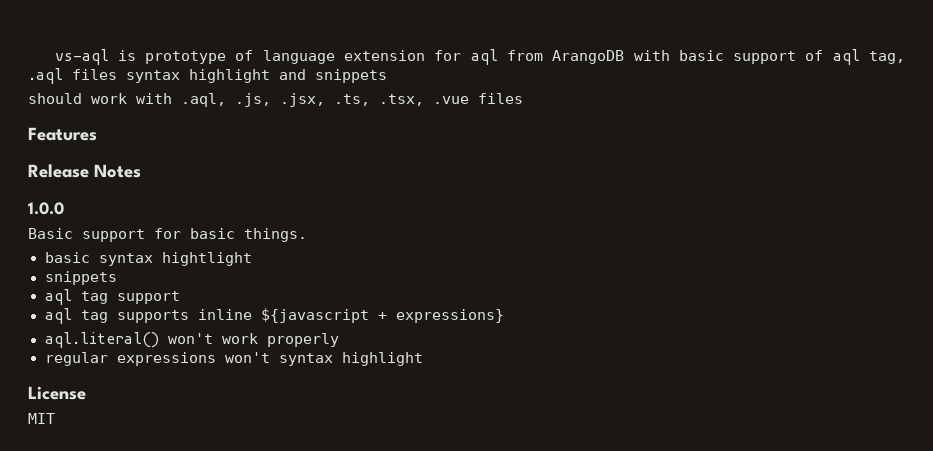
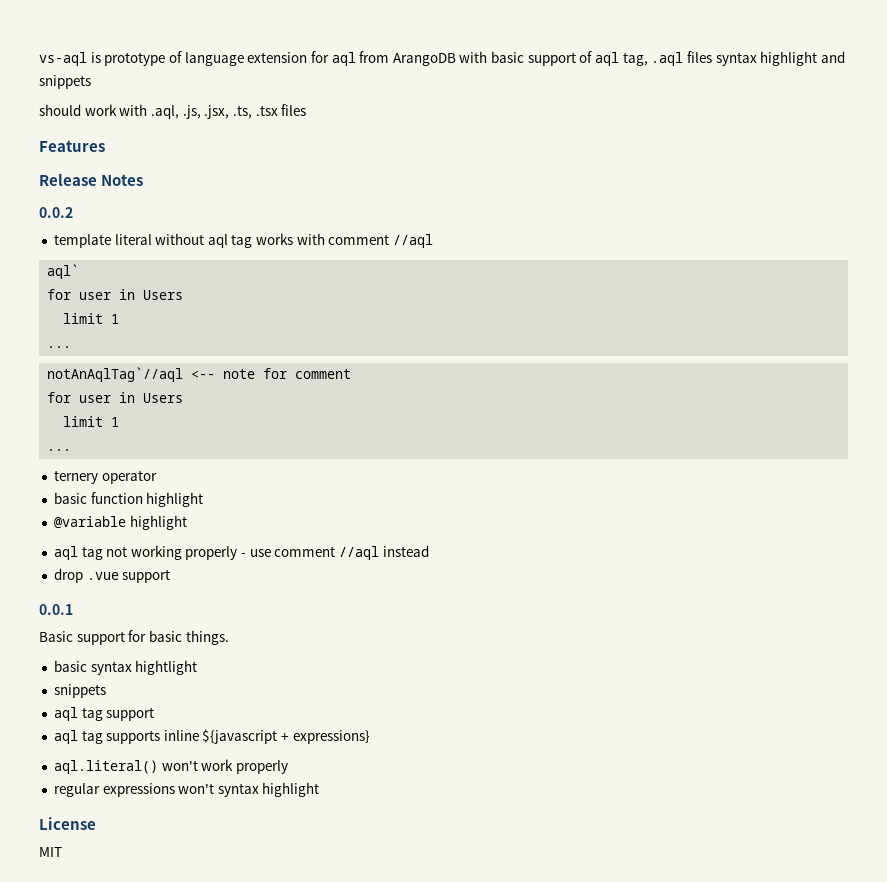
[379,94,469,106] .tsx, .vue -> [255,105,278,116] .tsx
[28,202,64,215] 1.0.0 -> [39,207,73,218] [53,233,434,248] [47,264,80,279] [47,289,184,300] [63,313,120,324] [47,346,72,348] [47,367,352,382] [47,392,184,403] [63,416,120,427] [47,449,72,451] [53,470,157,484] [53,492,204,507] [53,515,187,530] [53,545,429,560] [53,568,171,583] [39,604,73,615] 0.0.2 // template literal without aql tag works with comment //aql // aql` // for user in Users // limit 1 // ... // notAnAqlTag`//aql <-- note for comment // for user in Users // limit 1 // ... // ternery operator // basic function highlight // @variable highlight // aql tag not working properly - use comment //aql instead // drop .vue support // 0.0.1

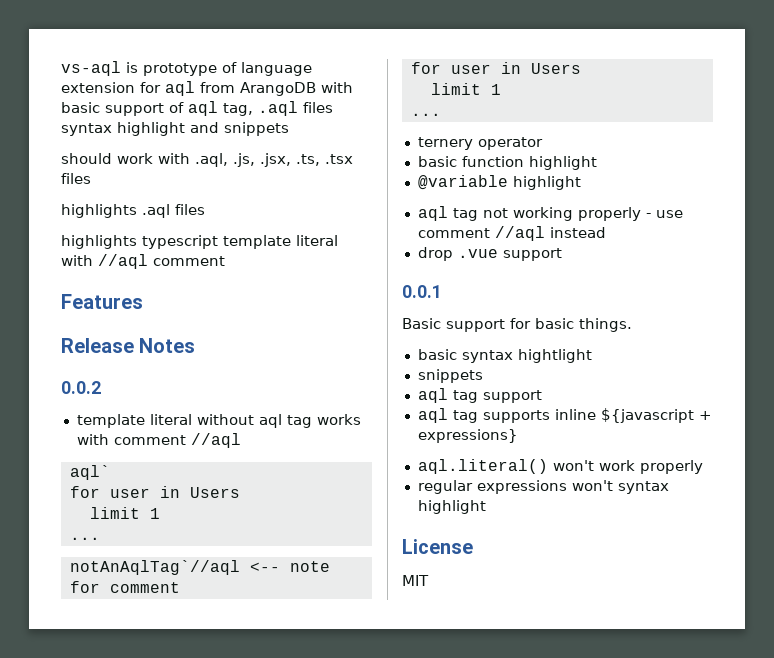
(307, 110) none -> [61,204,205,218] [61,235,338,249] [61,254,225,269] // highlights .aql files // highlights typescript template literal with //aql comment

